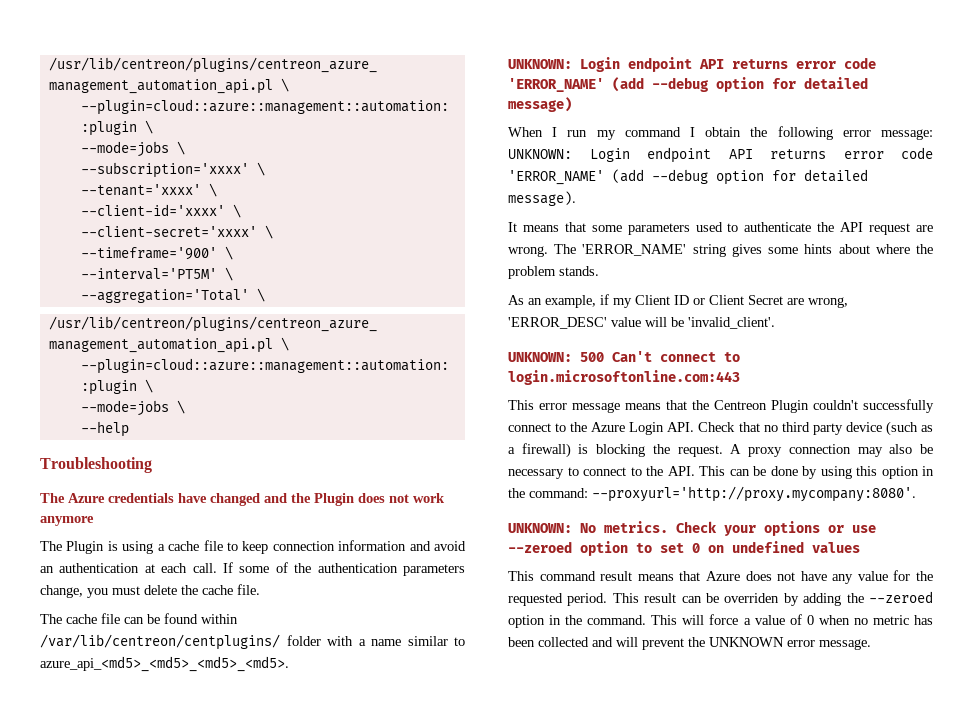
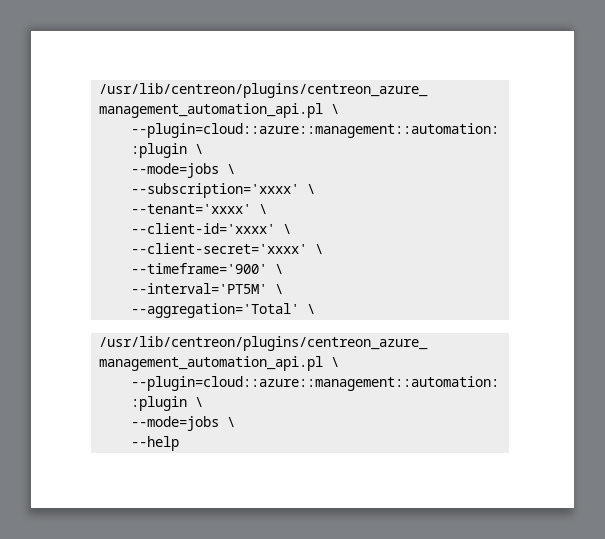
[40,457,152,473] [40,493,445,506] [40,516,94,526] [40,540,467,554] [40,562,465,576] [40,584,260,598] [40,613,238,624] [40,634,465,650] [40,656,289,672] [508,57,876,72] [508,77,868,92] [508,97,572,112] [508,126,933,140] [508,147,933,163] [508,169,868,185] [508,191,576,206] [508,222,934,235] [508,244,933,257] [508,266,599,279] [508,294,848,308] [508,317,775,329] [508,351,740,362] [508,370,740,385] [508,399,934,413] [508,421,933,436] [508,443,933,458] [508,466,934,479] [508,486,916,502] [508,521,876,536] [508,541,860,556] [508,570,933,584] [508,591,933,606] [508,614,933,628] [508,637,871,650] // Troubleshooting // The Azure credentials have changed and the Plugin does not work anymore // The Plugin is using a cache file to keep connection information and avoid an authentication at each call. If some of the authentication parameters change, you must delete the cache file. // The cache file can be found within /var/lib/centreon/centplugins/ folder with a name similar to azure_api_<md5>_<md5>_<md5>_<md5>. // UNKNOWN: Login endpoint API returns error code 'ERROR_NAME' (add --debug option for detailed message) // When I run my command I obtain the following error message: UNKNOWN: Login endpoint API returns error code 'ERROR_NAME' (add --debug option for detailed message). // It means that some parameters used to authenticate the API request are wrong. The 'ERROR_NAME' string gives some hints about where the problem stands. // As an example, if my Client ID or Client Secret are wrong, 'ERROR_DESC' value will be 'invalid_client'. // UNKNOWN: 500 Can't connect to login.microsoftonline.com:443 // This error message means that the Centreon Plugin couldn't successfully connect to the Azure Login API. Check that no third party device (such as a firewall) is blocking the request. A proxy connection may also be necessary to connect to the API. This can be done by using this option in the command: --proxyurl='http://proxy.mycompany:8080'. // UNKNOWN: No metrics. Check your options or use --zeroed option to set 0 on undefined values // This command result means that Azure does not have any value for the requested period. This result can be overriden by adding the --zeroed option in the command. This will force a value of 0 when no metric has been collected and will prevent the UNKNOWN error message. -> (180, 443) none

